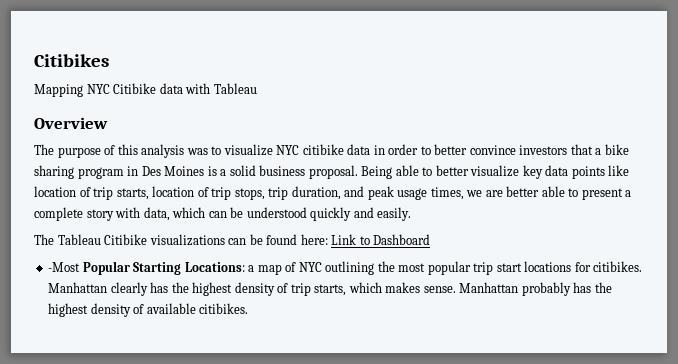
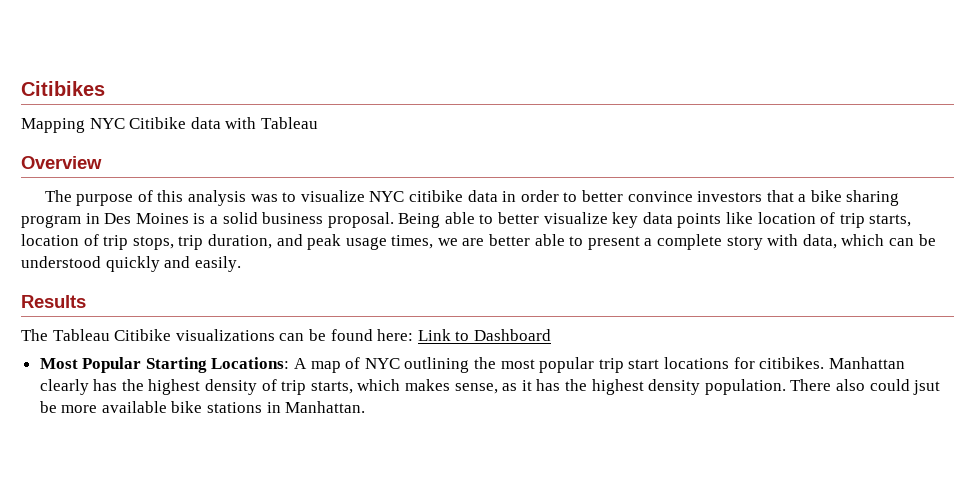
(412, 214) none -> [21,295,86,308] // Results
[48,262,81,272] -Most -> [39,358,78,369] Most
[248,265,255,272] a -> [294,358,308,369] A
[423,282,612,296] [48,303,249,317] sense. Manhattan probably has the highest density of available citibikes. -> [454,379,941,395] [39,401,366,413] sense, as it has the highest density population. There also could jsut be more available bike stations in Manhattan.

